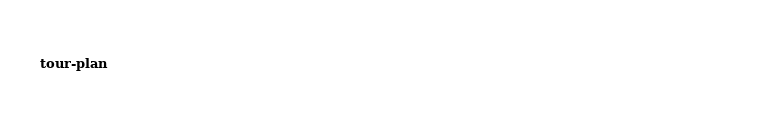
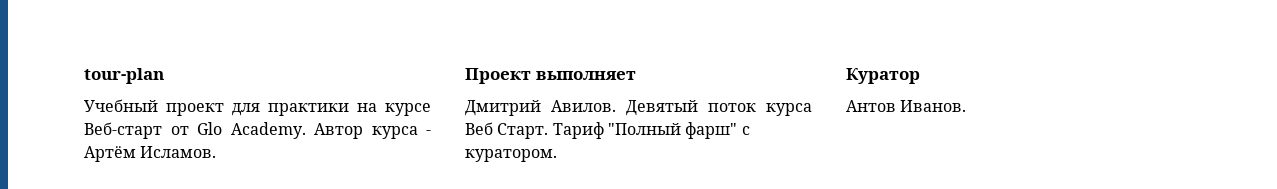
(108, 64) none -> [84,99,431,116] [84,122,431,139] [84,146,217,162] [465,68,636,84] [465,100,812,116] [465,122,750,139] [465,149,557,162] [846,68,920,84] [846,100,967,112] // Учебный проект для практики на курсе Веб-старт от Glo Academy. Автор курса - Артём Исламов. // Проект выполняет // Дмитрий Авилов. Девятый поток курса Веб Старт. Тариф "Полный фарш" с куратором. // Куратор // Антов Иванов.

